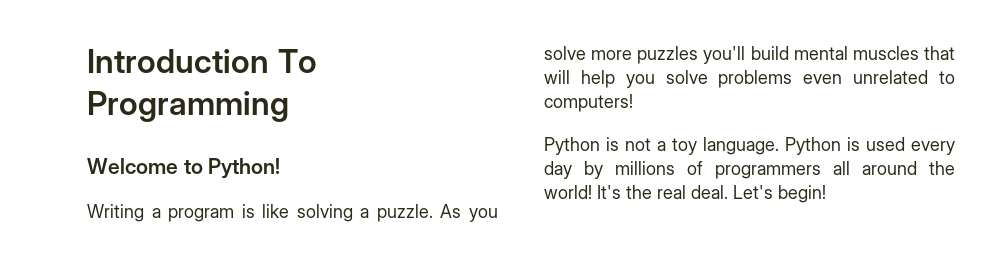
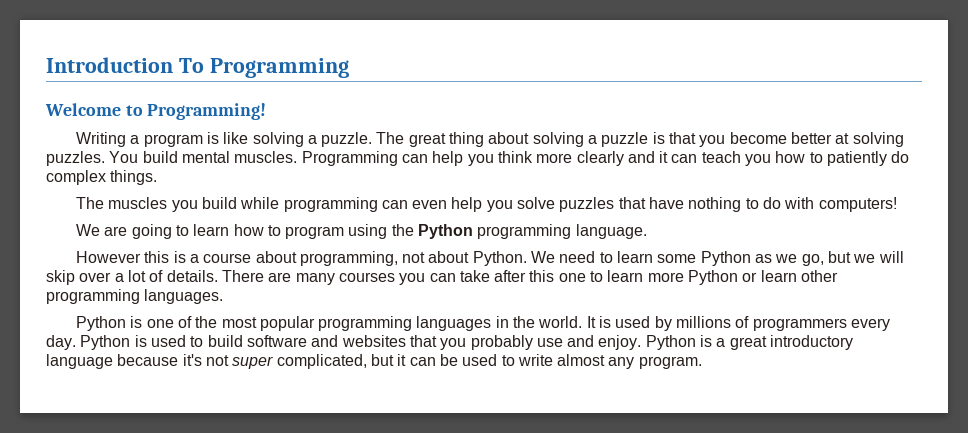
[208,158,281,179] Python! -> [147,103,267,120] Programming!
[440,204,498,222] [544,46,955,64] [544,70,955,88] [544,94,633,112] [544,137,955,155] [544,161,955,179] [544,185,826,203] As you solve more puzzles you'll build mental muscles that will help you solve problems even unrelated to computers! // Python is not a toy language. Python is used every day by millions of programmers all around the world! It's the real deal. Let's begin! -> [376,132,904,147] [46,151,910,166] [46,170,158,185] [75,197,897,212] [75,224,647,239] [75,251,904,266] [46,270,839,285] [46,289,224,304] [75,316,890,331] [46,335,854,350] [46,354,702,369] The great thing about solving a puzzle is that you become better at solving puzzles. You build mental muscles. Programming can help you think more clearly and it can teach you how to patiently do complex things. // The muscles you build while programming can even help you solve puzzles that have nothing to do with computers! // We are going to learn how to program using the Python programming language. // However this is a course about programming, not about Python. We need to learn some Python as we go, but we will skip over a lot of details. There are many courses you can take after this one to learn more Python or learn other programming languages. // Python is one of the most popular programming languages in the world. It is used by millions of programmers every day. Python is used to build software and websites that you probably use and enjoy. Python is a great introductory language because it's not super complicated, but it can be used to write almost any program.

